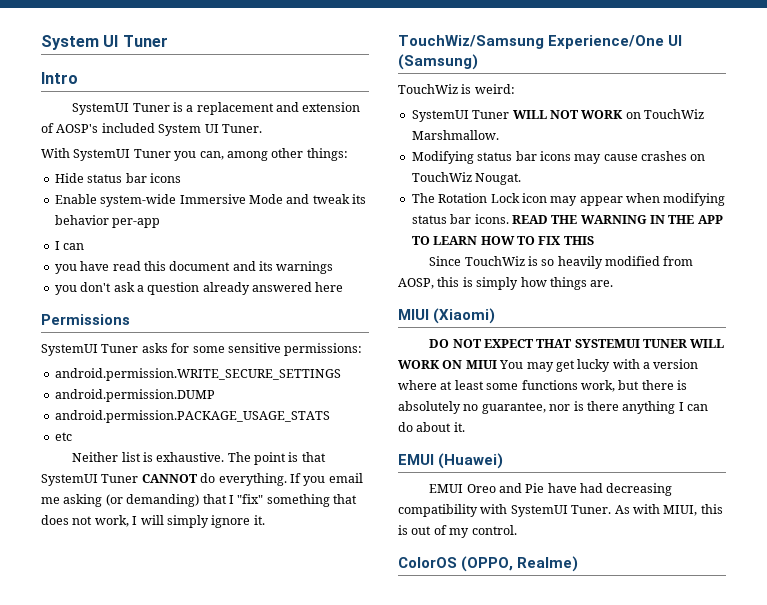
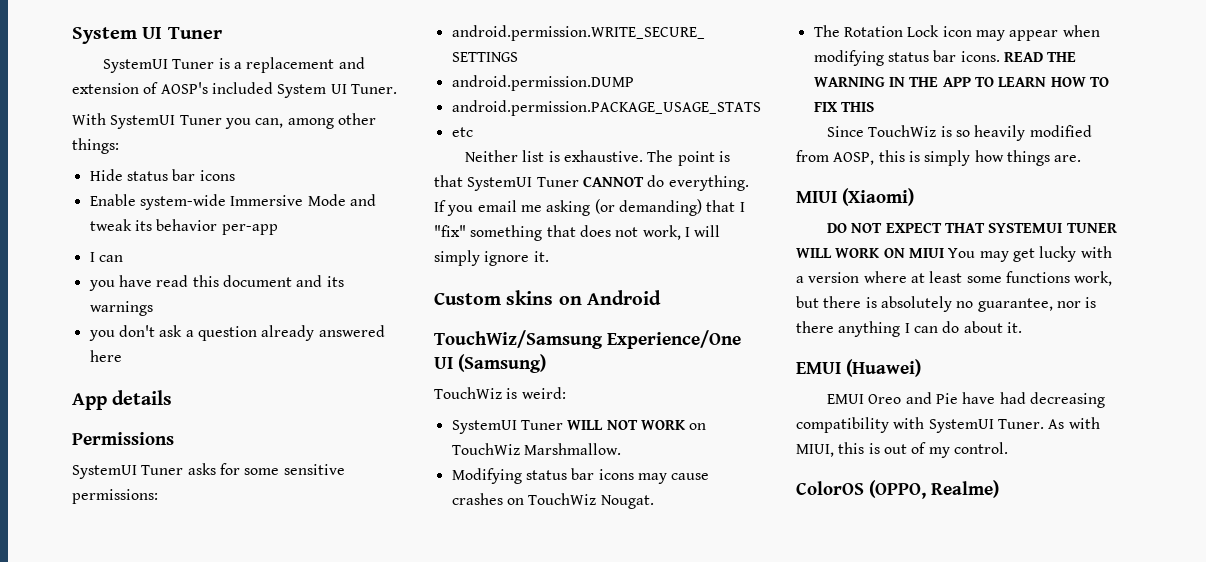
[41,72,78,84] // Intro -> (222, 33) none
(344, 287) none -> [72,390,173,410] // App details
(265, 520) none -> [434,290,662,305] // Custom skins on Android

